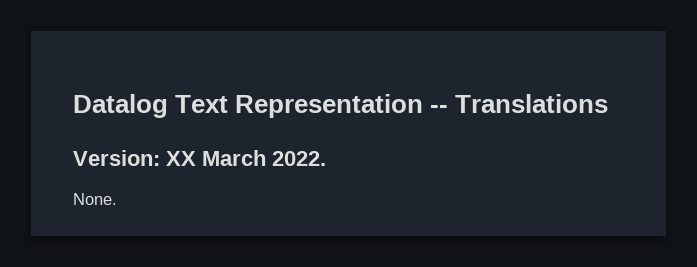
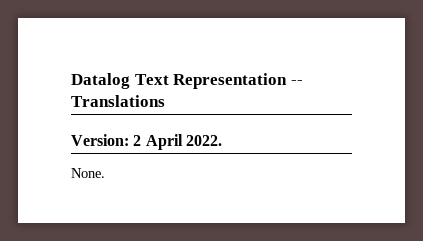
[166,150,266,166] XX March -> [133,134,183,150] 2 April

